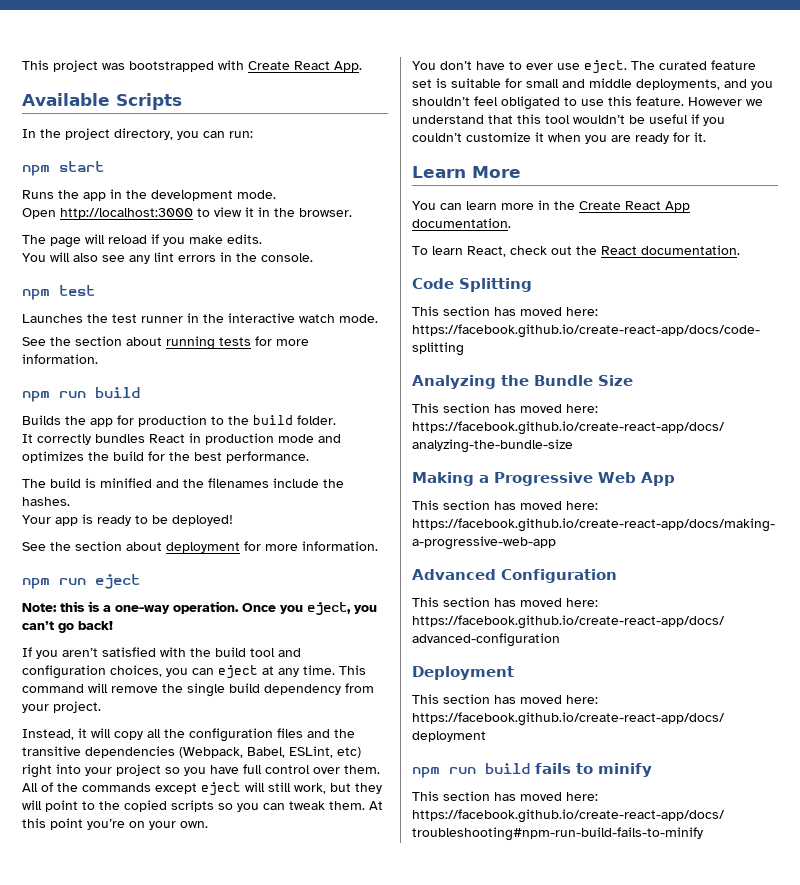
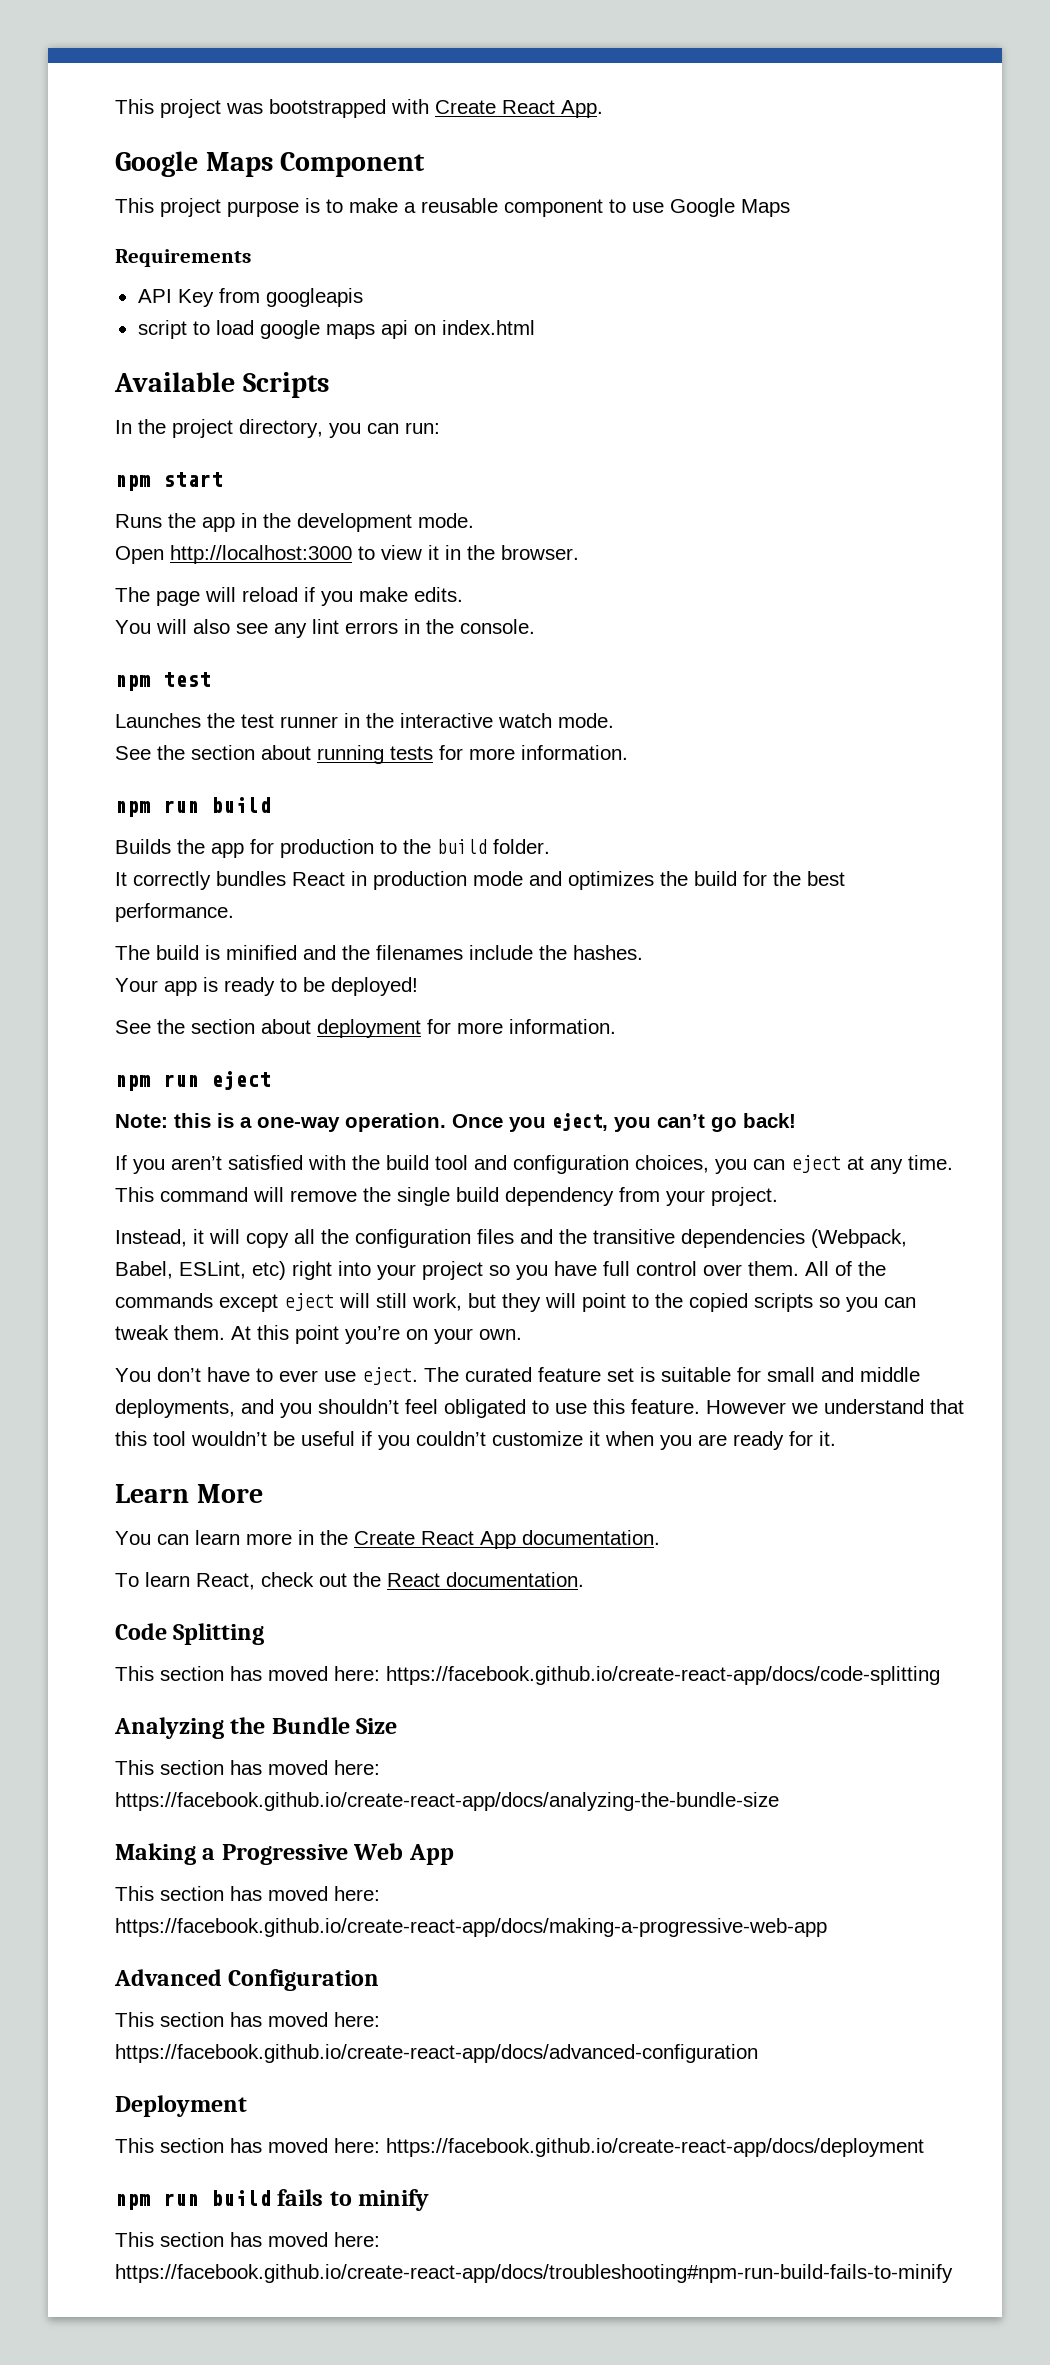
(362, 66) none -> [115,151,426,177] [115,198,790,217] [115,249,251,267] [137,288,363,307] [137,320,535,339] // Google Maps Component // This project purpose is to make a reusable component to use Google Maps // Requirements // API Key from googleapis // script to load google maps api on index.html

